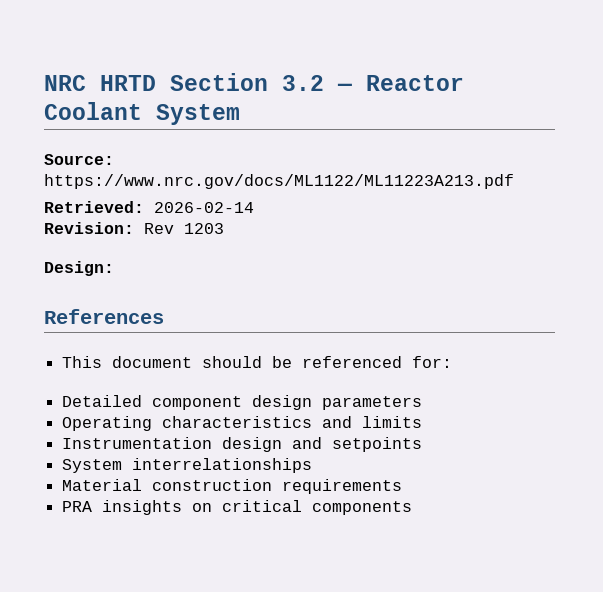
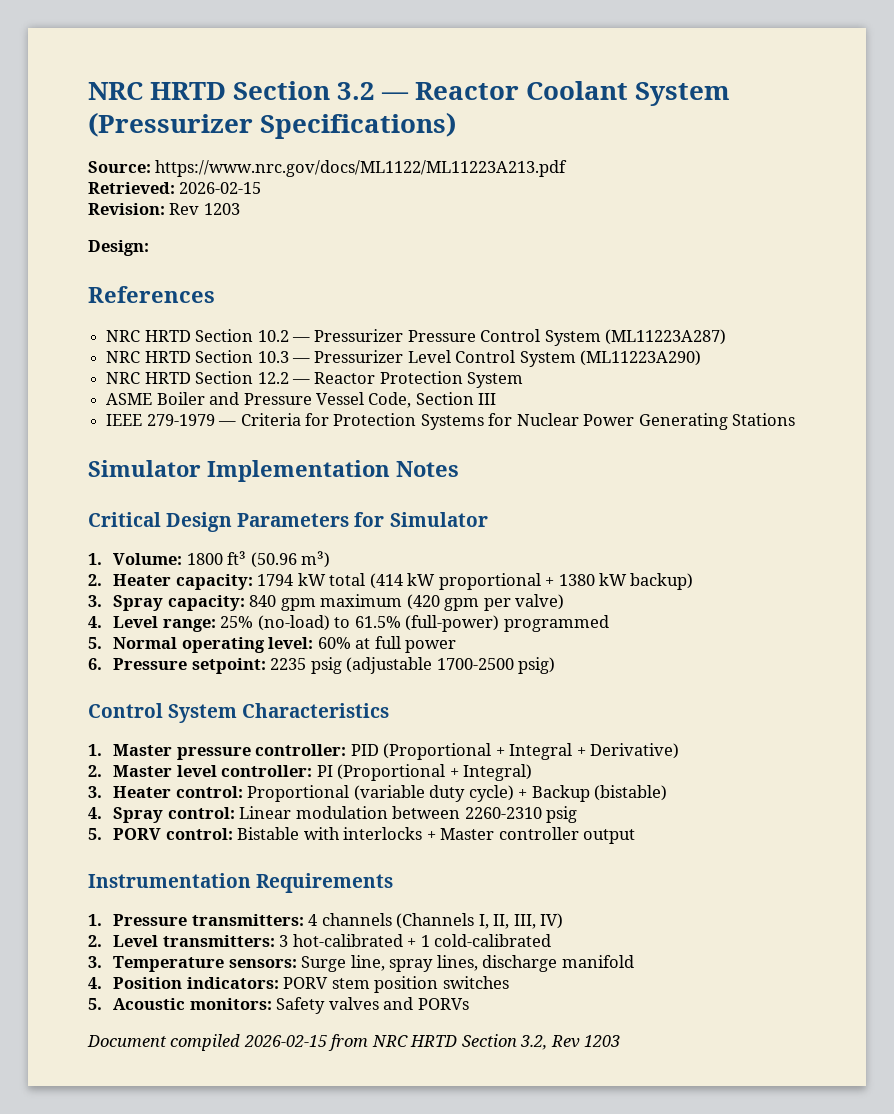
(240, 114) none -> [88,112,457,139] (Pressurizer Specifications)
[154,202,254,213] 2026-02-14 -> [179,182,262,194] 2026-02-15
[62,356,453,368] [62,395,423,410] [62,416,423,431] [62,437,423,452] [62,458,313,473] [62,479,403,494] [62,500,413,515] This document should be referenced for: // Detailed component design parameters // Operating characteristics and limits // Instrumentation design and setpoints // System interrelationships // Material construction requirements // PRA insights on critical components -> [106,329,727,346] [106,350,702,367] [106,371,524,388] [106,392,497,408] [106,413,796,430] [88,460,459,482] [88,512,488,532] [88,551,331,568] [88,573,694,590] [88,594,565,611] [88,615,609,632] [88,636,457,653] [88,657,556,674] [88,703,390,723] [88,743,680,760] [88,764,533,781] [88,785,668,802] [88,806,578,823] [88,827,636,844] [88,873,394,893] [88,913,564,929] [88,934,552,947] [88,955,634,972] [88,976,509,993] [88,997,469,1014] [87,1034,621,1051] NRC HRTD Section 10.2 — Pressurizer Pressure Control System (ML11223A287) // NRC HRTD Section 10.3 — Pressurizer Level Control System (ML11223A290) // NRC HRTD Section 12.2 — Reactor Protection System // ASME Boiler and Pressure Vessel Code, Section III // IEEE 279-1979 — Criteria for Protection Systems for Nuclear Power Generating Stations // Simulator Implementation Notes // Critical Design Parameters for Simulator // 1. Volume: 1800 ft³ (50.96 m³) // 2. Heater capacity: 1794 kW total (414 kW proportional + 1380 kW backup) // 3. Spray capacity: 840 gpm maximum (420 gpm per valve) // 4. Level range: 25% (no-load) to 61.5% (full-power) programmed // 5. Normal operating level: 60% at full power // 6. Pressure setpoint: 2235 psig (adjustable 1700-2500 psig) // Control System Characteristics // 1. Master pressure controller: PID (Proportional + Integral + Derivative) // 2. Master level controller: PI (Proportional + Integral) // 3. Heater control: Proportional (variable duty cycle) + Backup (bistable) // 4. Spray control: Linear modulation between 2260-2310 psig // 5. PORV control: Bistable with interlocks + Master controller output // Instrumentation Requirements // 1. Pressure transmitters: 4 channels (Channels I, II, III, IV) // 2. Level transmitters: 3 hot-calibrated + 1 cold-calibrated // 3. Temperature sensors: Surge line, spray lines, discharge manifold // 4. Position indicators: PORV stem position switches // 5. Acoustic monitors: Safety valves and PORVs // Document compiled 2026-02-15 from NRC HRTD Section 3.2, Rev 1203

